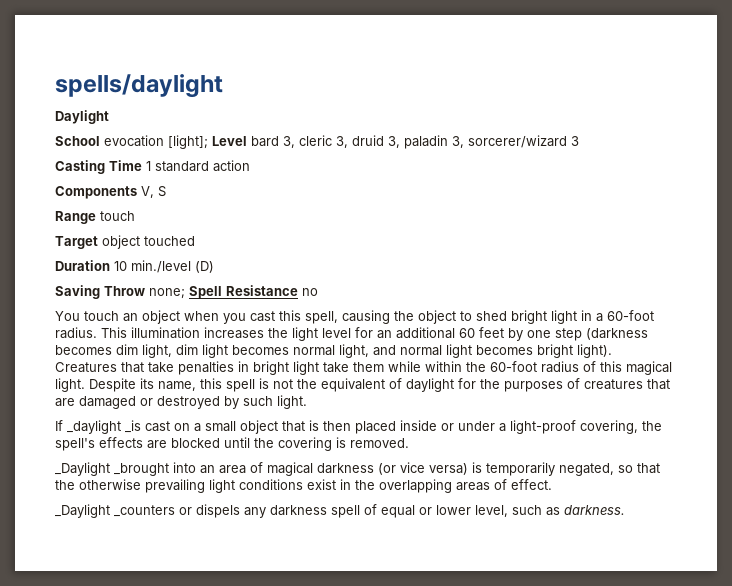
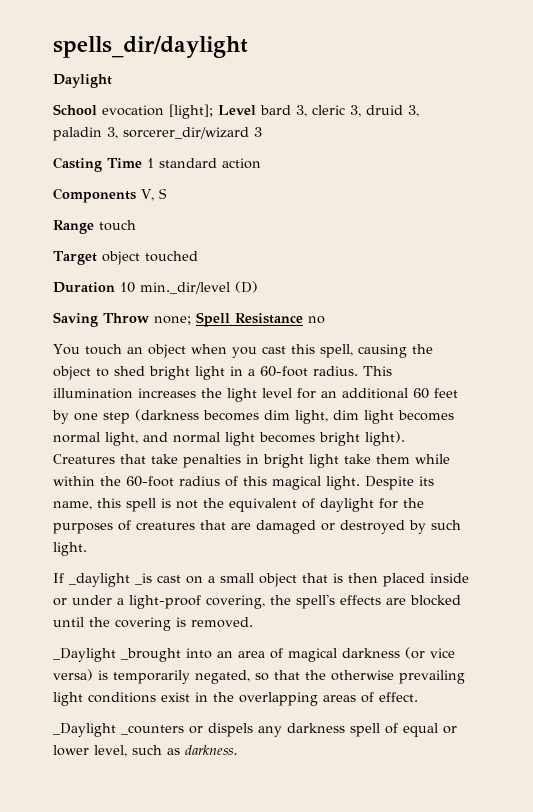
[55,74,223,98] spells/daylight -> [53,36,248,58] spells_dir/daylight
[468,135,567,148] sorcerer/wizard -> [123,127,249,139] sorcerer_dir/wizard
[131,260,191,273] min./level -> [140,282,230,294] min._dir/level

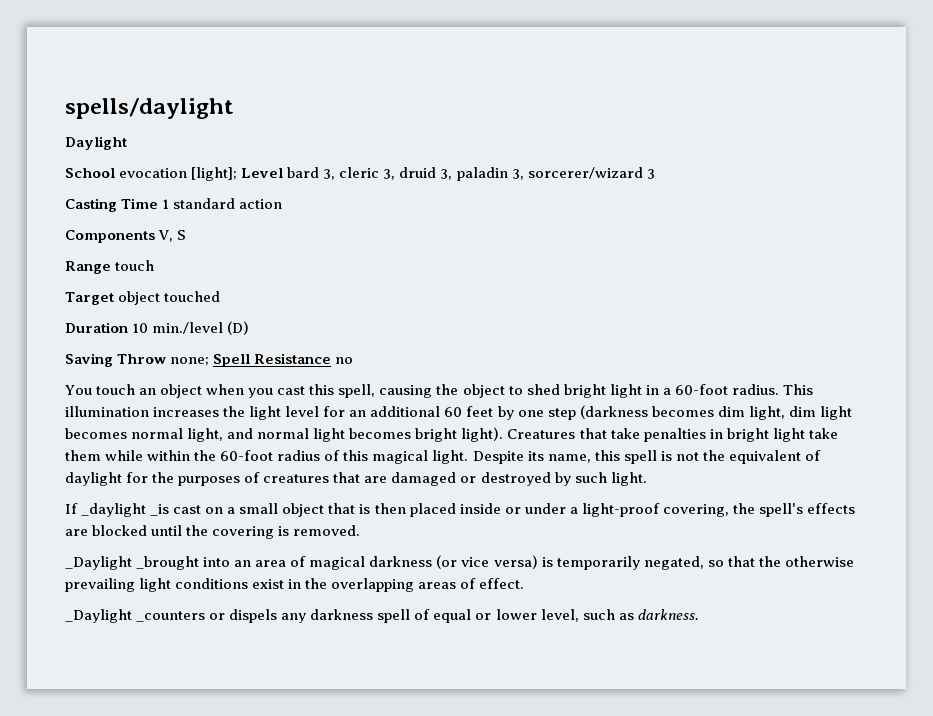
[53,36,248,58] spells_dir/daylight -> [65,98,234,119] spells/daylight
[123,127,249,139] sorcerer_dir/wizard -> [527,167,643,179] sorcerer/wizard
[140,282,230,294] min._dir/level -> [152,322,224,334] min./level

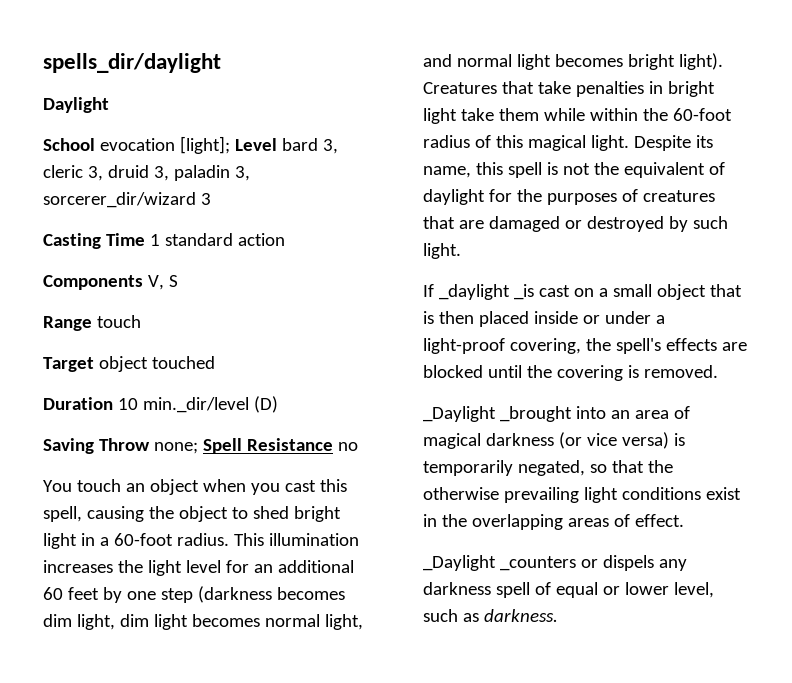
[65,98,234,119] spells/daylight -> [43,53,221,73] spells_dir/daylight
[527,167,643,179] sorcerer/wizard -> [43,192,196,208] sorcerer_dir/wizard
[152,322,224,334] min./level -> [142,397,249,413] min._dir/level

